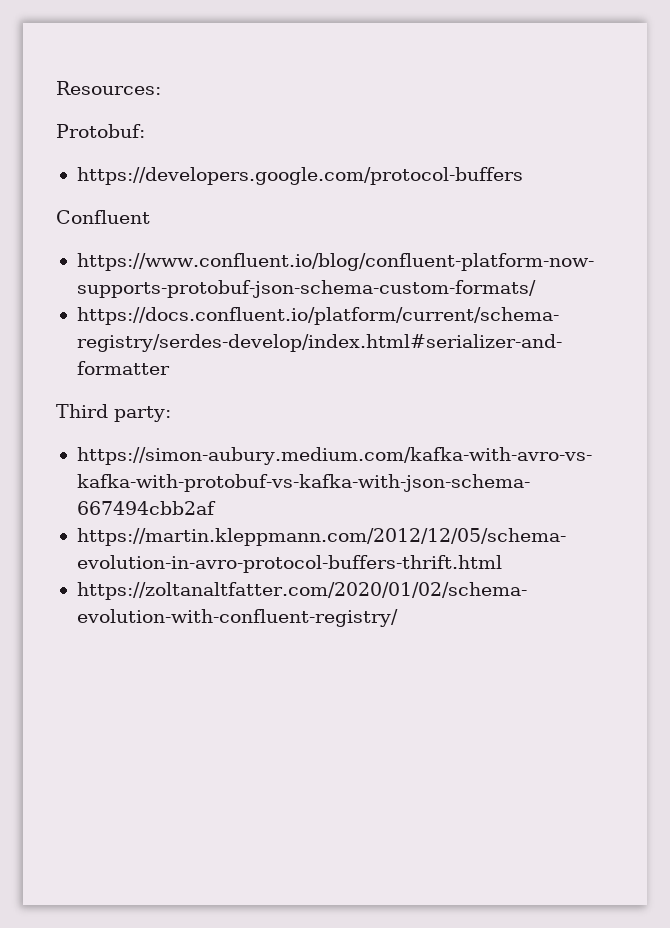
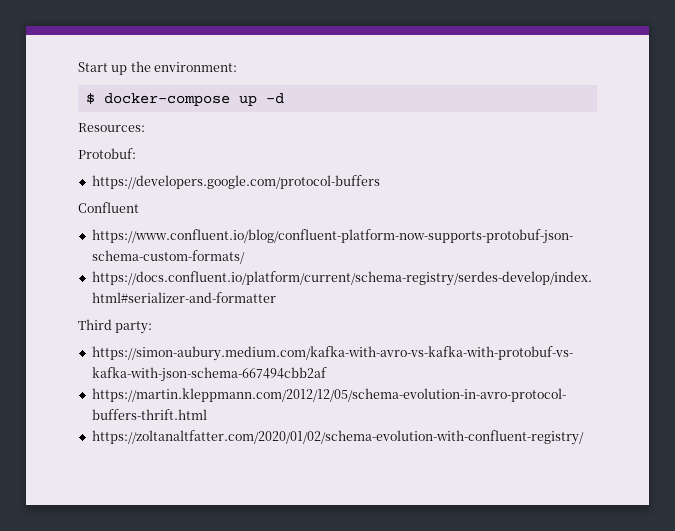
(56, 88) none -> [78,61,238,75] [85,93,284,106] Start up the environment: // $ docker-compose up -d //

